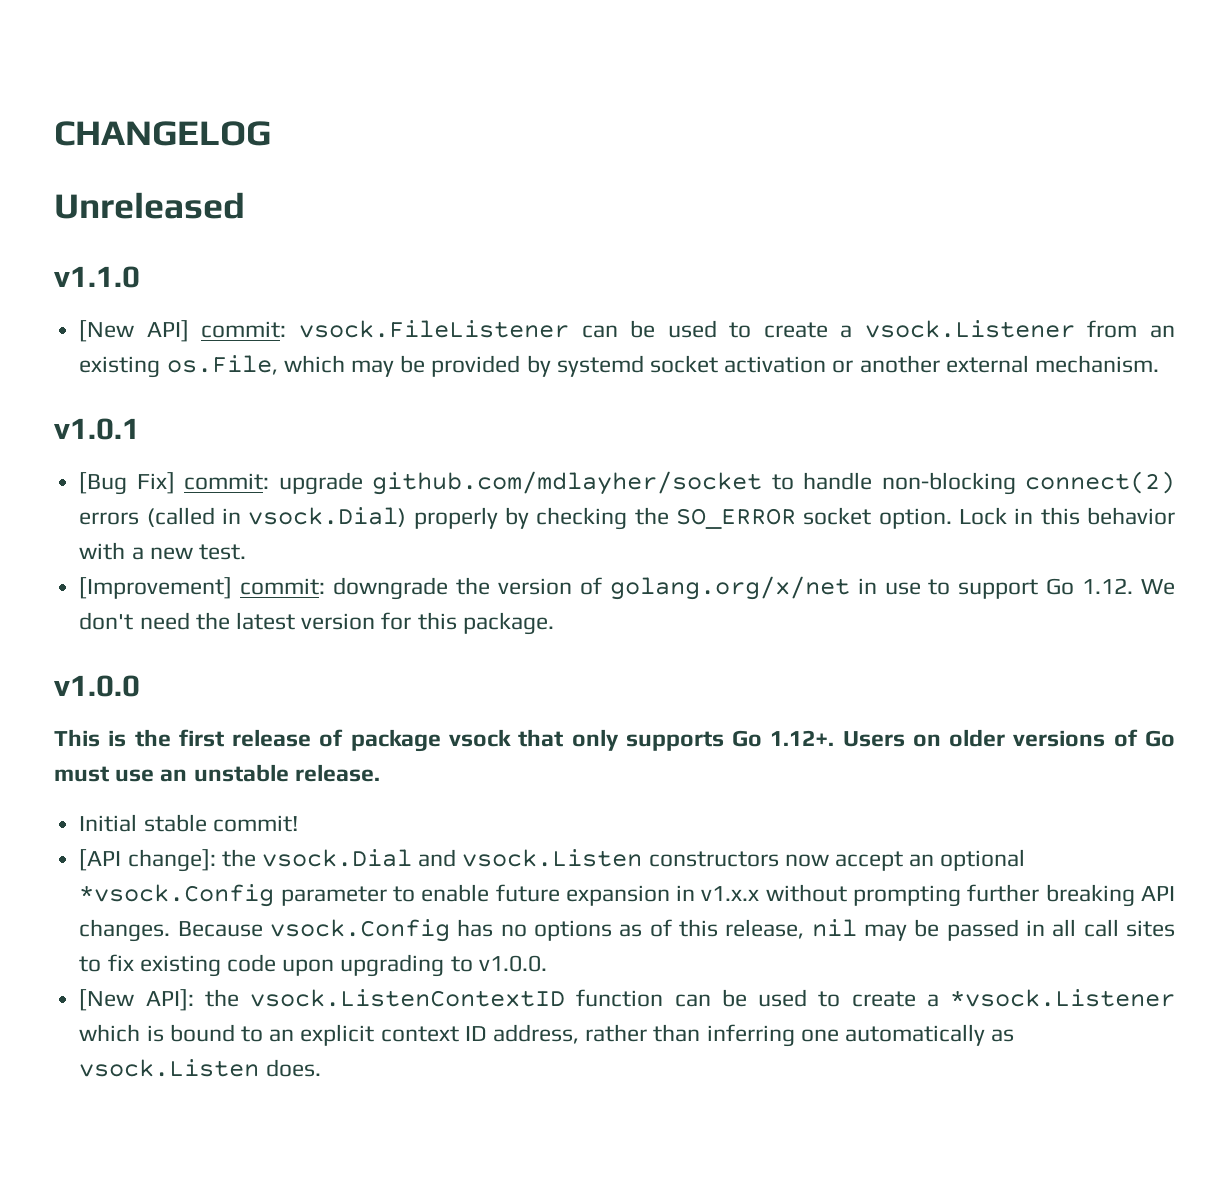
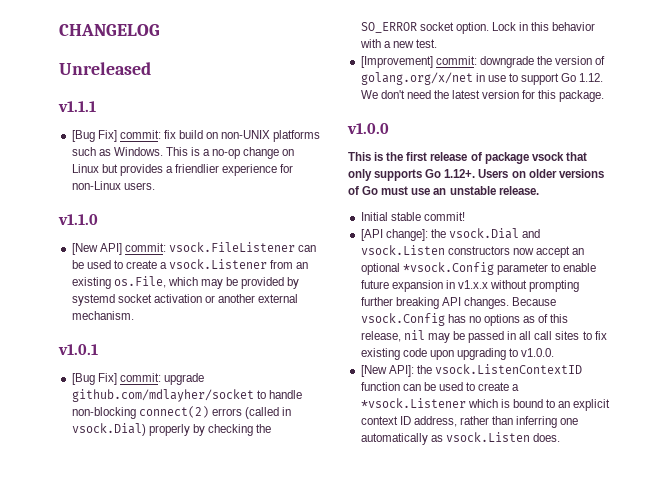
(245, 205) none -> [58,101,96,112] [71,130,321,142] [71,147,295,159] [71,164,294,176] [71,181,155,190] // v1.1.1 // [Bug Fix] commit: fix build on non-UNIX platforms such as Windows. This is a no-op change on Linux but provides a friendlier experience for non-Linux users.

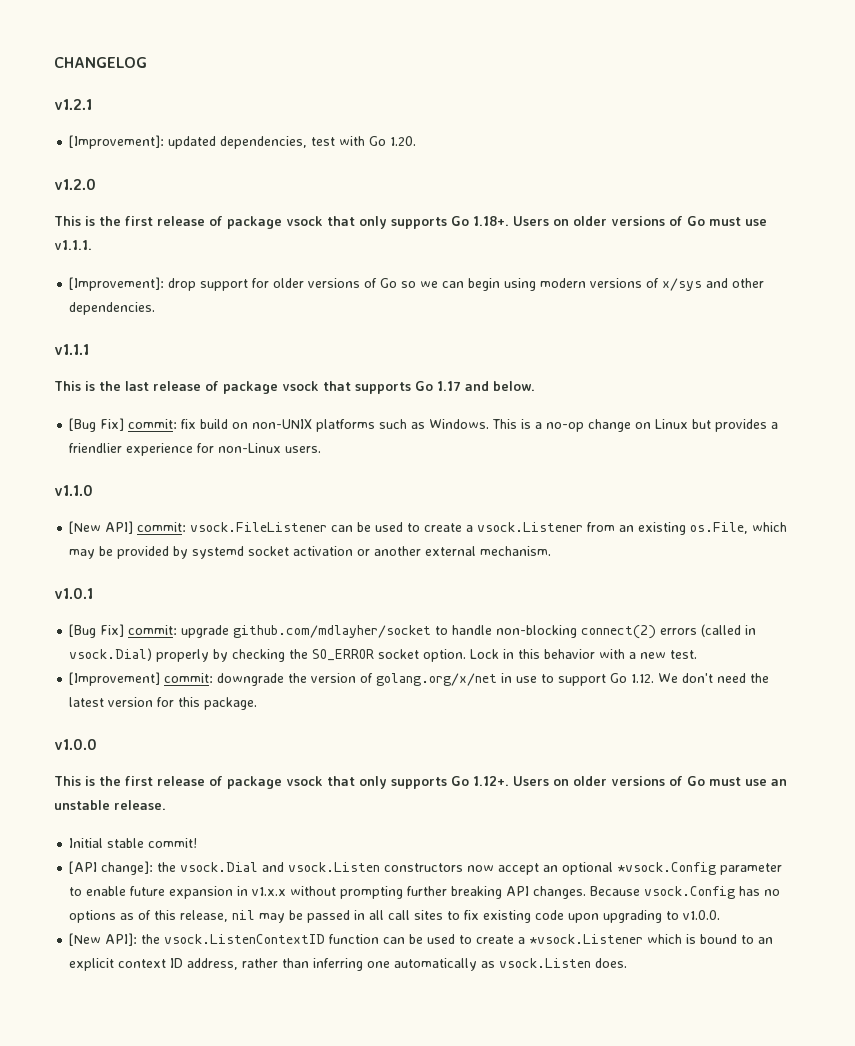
[59,62,151,75] [58,101,96,112] Unreleased // v1.1.1 -> [54,99,92,110] [69,135,417,149] [54,178,96,190] [54,216,767,229] [54,240,92,250] [69,277,765,291] [69,302,156,315] [54,344,89,355] [54,381,535,394] v1.2.1 // [Improvement]: updated dependencies, test with Go 1.20. // v1.2.0 // This is the first release of package vsock that only supports Go 1.18+. Users on older versions of Go must use v1.1.1. // [Improvement]: drop support for older versions of Go so we can begin using modern versions of x/sys and other dependencies. // v1.1.1 // This is the last release of package vsock that supports Go 1.17 and below.

